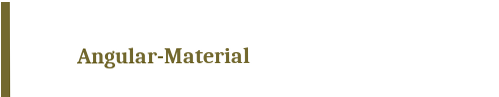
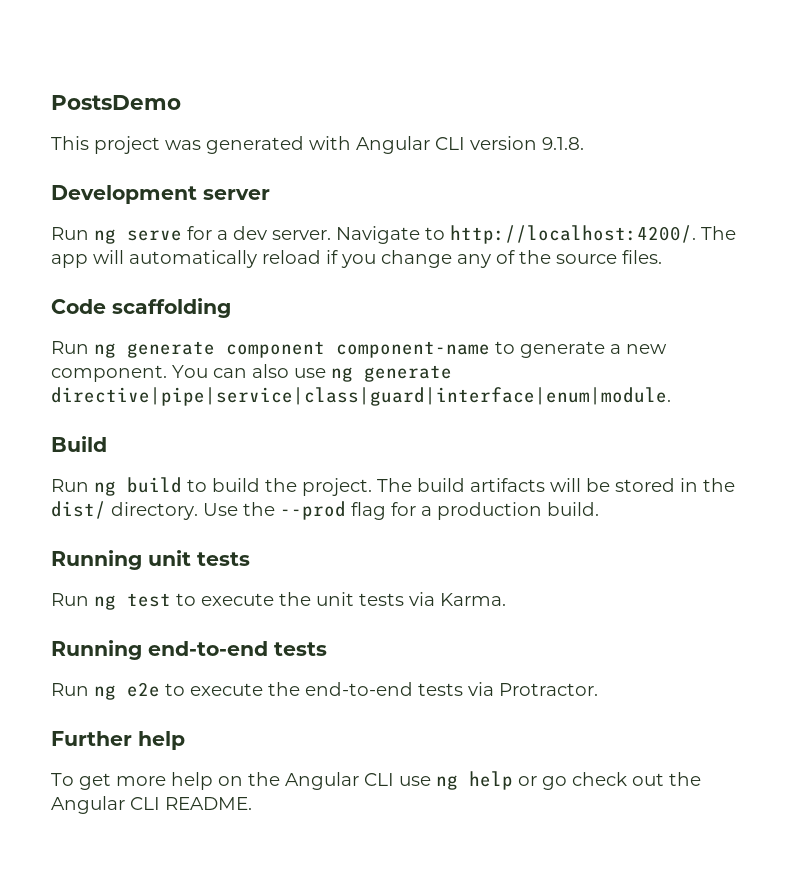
[75,46,251,69] Angular-Material -> [51,95,181,110] [51,136,584,154] [51,185,270,204] [51,225,736,244] [51,250,662,268] [51,298,231,318] [51,341,667,358] [51,364,452,382] [51,387,671,406] [51,436,107,452] [51,477,735,496] [51,501,599,520] [51,550,250,570] [51,592,506,610] [51,640,327,660] [51,682,598,700] [51,731,185,750] [51,771,701,790] [51,796,252,814] PostsDemo // This project was generated with Angular CLI version 9.1.8. // Development server // Run ng serve for a dev server. Navigate to http://localhost:4200/. The app will automatically reload if you change any of the source files. // Code scaffolding // Run ng generate component component-name to generate a new component. You can also use ng generate directive|pipe|service|class|guard|interface|enum|module. // Build // Run ng build to build the project. The build artifacts will be stored in the dist/ directory. Use the --prod flag for a production build. // Running unit tests // Run ng test to execute the unit tests via Karma. // Running end-to-end tests // Run ng e2e to execute the end-to-end tests via Protractor. // Further help // To get more help on the Angular CLI use ng help or go check out the Angular CLI README.

